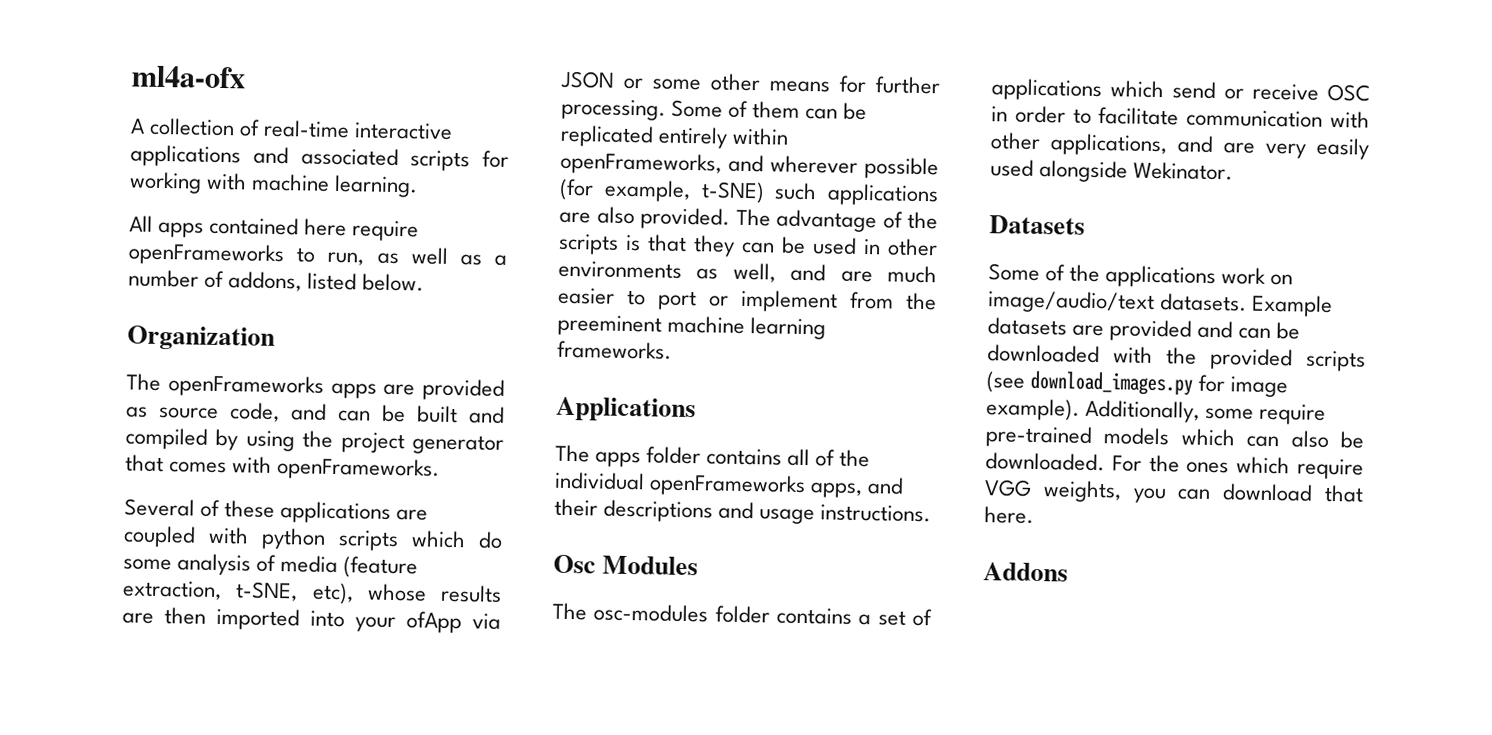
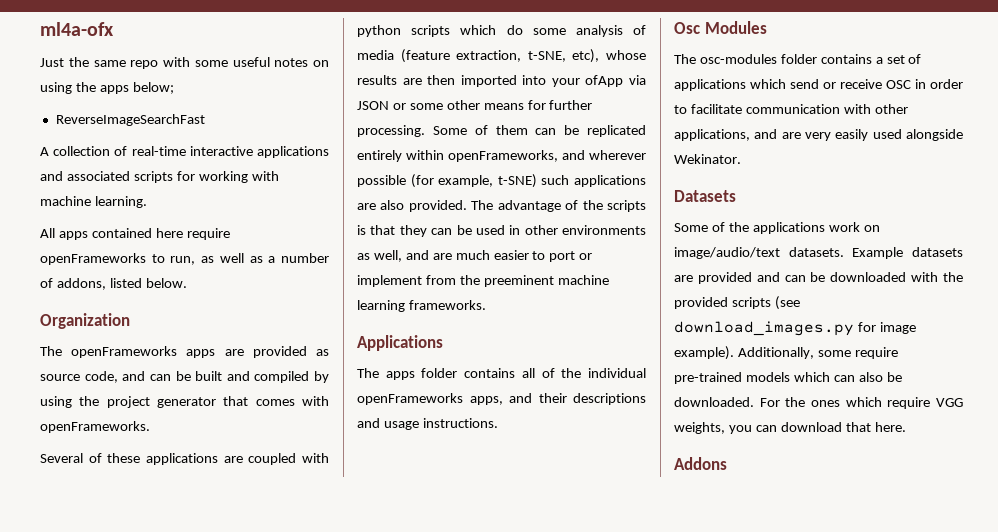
(246, 77) none -> [40,57,329,69] [40,82,174,94] [55,114,205,126] // Just the same repo with some useful notes on using the apps below; // ReverseImageSearchFast

